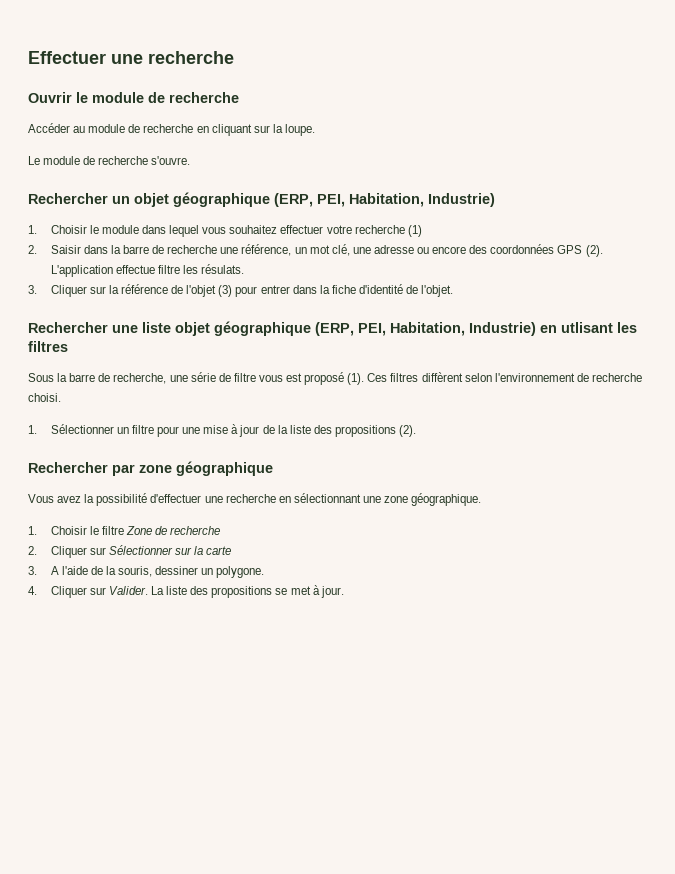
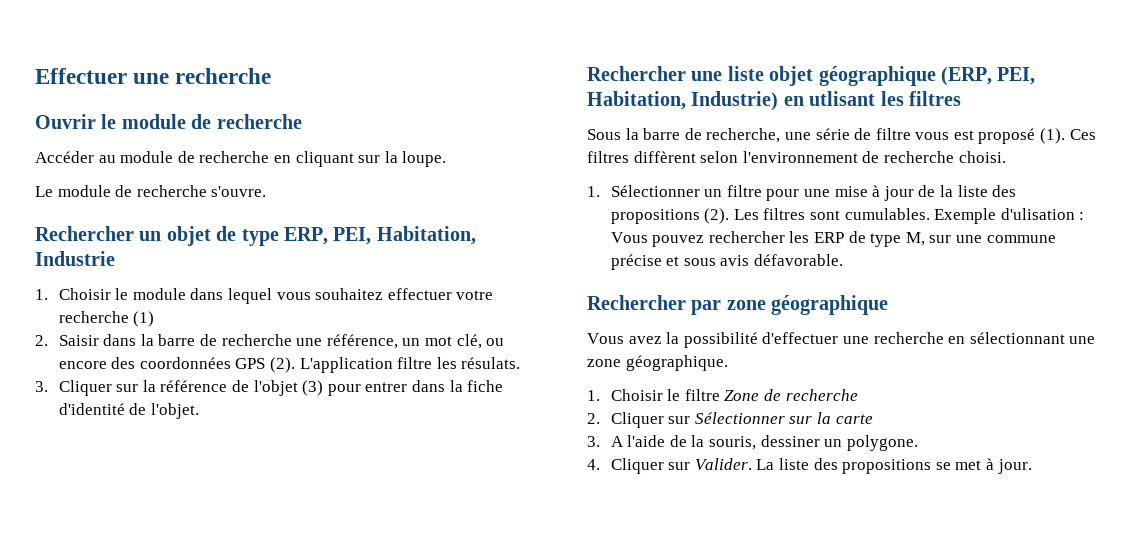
[173,192,495,207] géographique (ERP, PEI, Habitation, Industrie) -> [216,226,476,246] [35,251,115,266] de type ERP, PEI, Habitation, Industrie
[352,245,414,254] une adresse -> (482, 341) none
[115,265,155,274] effectue -> (393, 365) none
(417, 431) none -> [733,208,1085,224] [610,231,1056,247] [610,254,844,270] Les filtres sont cumulables. Exemple d'ulisation : Vous pouvez rechercher les ERP de type M, sur une commune précise et sous avis défavorable.

